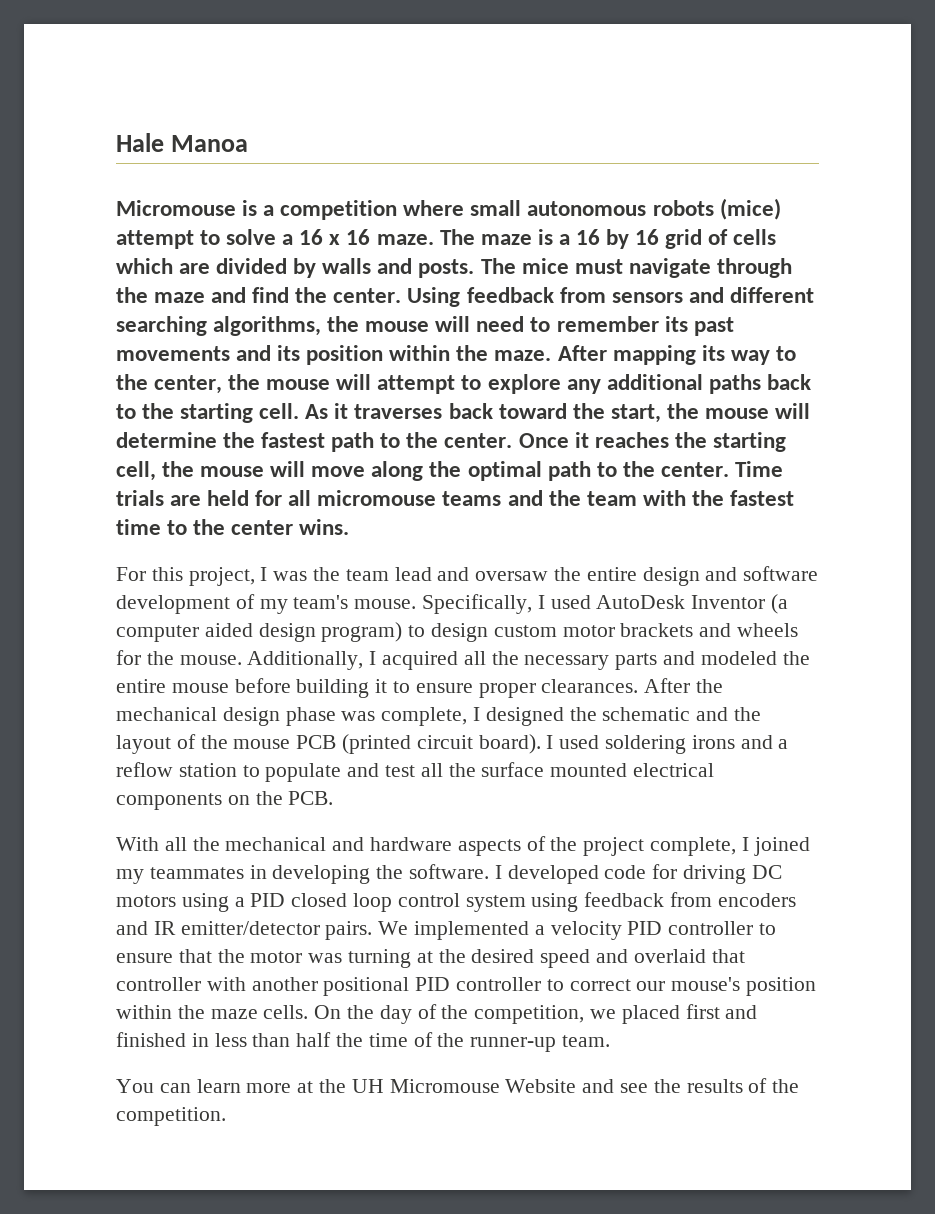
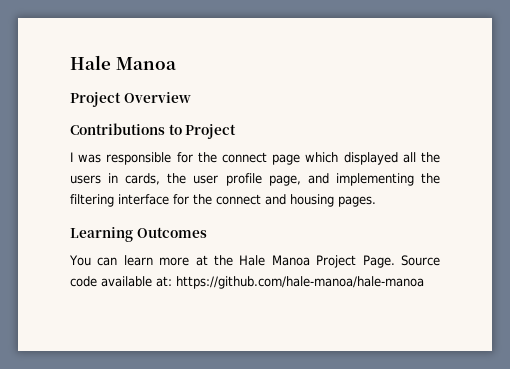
[116,198,781,220] [116,229,777,249] [116,258,792,278] [116,287,814,307] [116,316,734,336] [116,345,796,365] [116,374,811,394] [116,403,810,423] [116,432,786,452] [116,461,783,481] [116,490,794,506] [116,519,350,535] [116,566,819,586] [116,594,789,614] [116,622,799,642] [116,650,810,670] [116,678,724,698] [116,707,762,726] [116,734,789,754] [116,762,715,782] [116,791,334,810] [116,836,810,856] [116,864,782,884] [116,892,796,912] [116,921,777,940] [116,949,745,968] [116,977,817,996] [116,1004,758,1024] [116,1032,611,1052] Micromouse is a competition where small autonomous robots (mice) attempt to solve a 16 x 16 maze. The maze is a 16 by 16 grid of cells which are divided by walls and posts. The mice must navigate through the maze and find the center. Using feedback from sensors and different searching algorithms, the mouse will need to remember its past movements and its position within the maze. After mapping its way to the center, the mouse will attempt to explore any additional paths back to the starting cell. As it traverses back toward the start, the mouse will determine the fastest path to the center. Once it reaches the starting cell, the mouse will move along the optimal path to the center. Time trials are held for all micromouse teams and the team with the fastest time to the center wins. // For this project, I was the team lead and oversaw the entire design and software development of my team's mouse. Specifically, I used AutoDesk Inventor (a computer aided design program) to design custom motor brackets and wheels for the mouse. Additionally, I acquired all the necessary parts and modeled the entire mouse before building it to ensure proper clearances. After the mechanical design phase was complete, I designed the schematic and the layout of the mouse PCB (printed circuit board). I used soldering irons and a reflow station to populate and test all the surface mounted electrical components on the PCB. // With all the mechanical and hardware aspects of the project complete, I joined my teammates in developing the software. I developed code for driving DC motors using a PID closed loop control system using feedback from encoders and IR emitter/detector pairs. We implemented a velocity PID controller to ensure that the motor was turning at the desired speed and overlaid that controller with another positional PID controller to correct our mouse's position within the maze cells. On the day of the competition, we placed first and finished in less than half the time of the runner-up team. -> [70,92,191,107] [70,123,237,139] [70,152,440,165] [70,173,440,186] [70,194,376,207] [70,227,207,242] Project Overview // Contributions to Project // I was responsible for the connect page which displayed all the users in cards, the user profile page, and implementing the filtering interface for the connect and housing pages. // Learning Outcomes
[351,1078,800,1093] [116,1107,226,1126] UH Micromouse Website and see the results of the competition. -> [239,255,441,268] [70,276,424,289] Hale Manoa Project Page. Source code available at: https://github.com/hale-manoa/hale-manoa

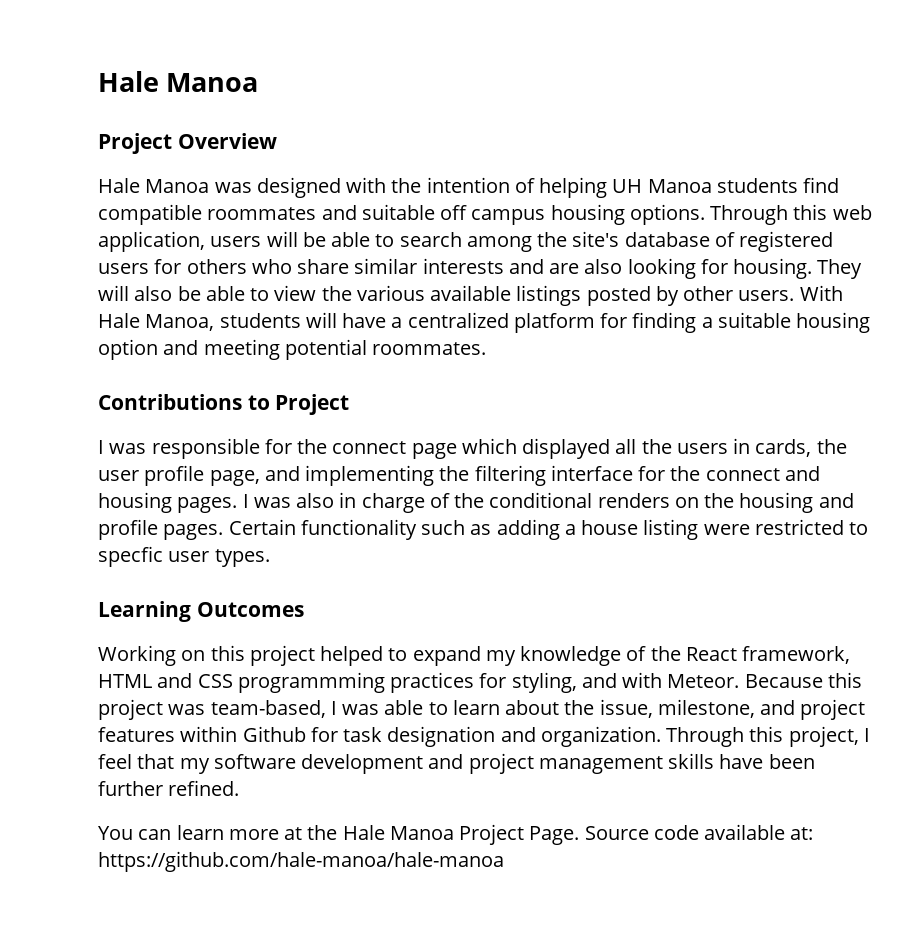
(191, 97) none -> [98,177,840,198] [98,204,872,225] [98,231,834,252] [98,258,863,279] [98,285,843,306] [98,312,871,333] [98,339,487,360] // Hale Manoa was designed with the intention of helping UH Manoa students find compatible roommates and suitable off campus housing options. Through this web application, users will be able to search among the site's database of registered users for others who share similar interests and are also looking for housing. They will also be able to view the various available listings posted by other users. With Hale Manoa, students will have a centralized platform for finding a suitable housing option and meeting potential roommates.
[70,227,207,242] // Learning Outcomes -> [242,492,854,513] [98,519,869,540] [98,546,270,567] [98,601,304,622] [98,645,851,666] [98,672,862,693] [98,699,866,720] [98,726,870,747] [98,753,815,774] [98,780,240,796] I was also in charge of the conditional renders on the housing and profile pages. Certain functionality such as adding a house listing were restricted to specfic user types. // Learning Outcomes // Working on this project helped to expand my knowledge of the React framework, HTML and CSS programmming practices for styling, and with Meteor. Because this project was team-based, I was able to learn about the issue, milestone, and project features within Github for task designation and organization. Through this project, I feel that my software development and project management skills have been further refined.

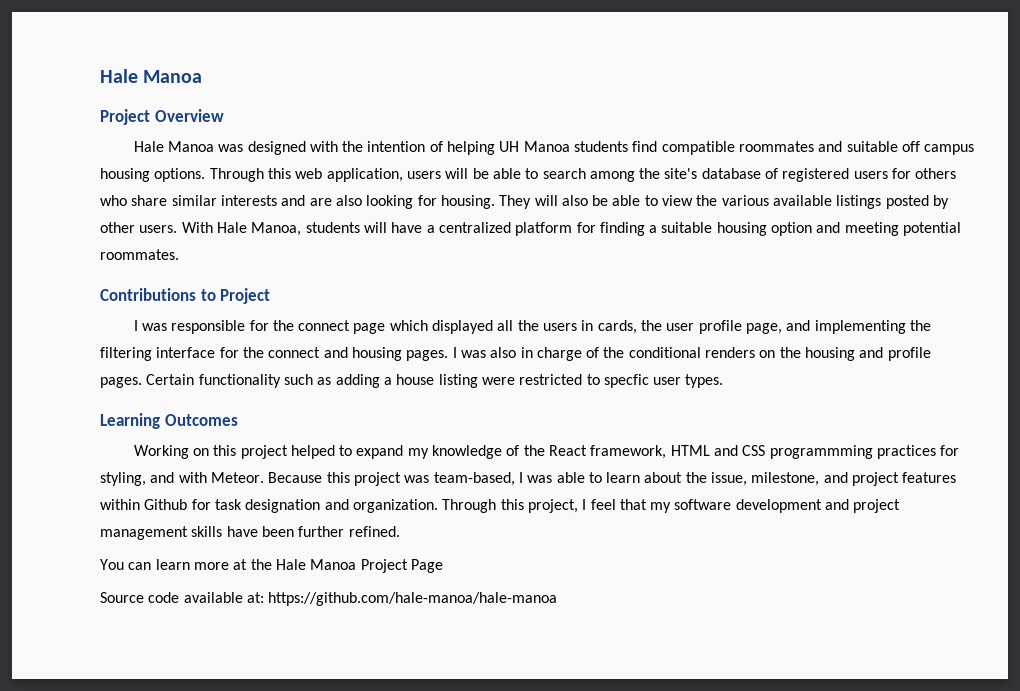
[529,826,580,845] Page. -> [410,559,443,573] Page //

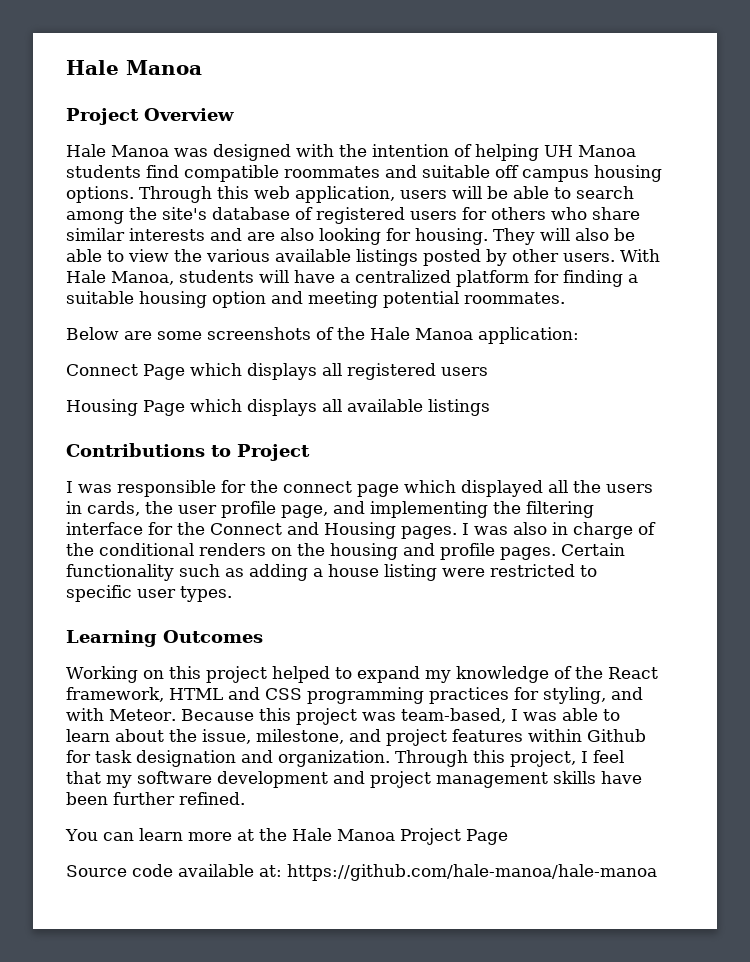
(179, 254) none -> [66,327,579,344] [66,363,488,380] [66,399,490,416] // Below are some screenshots of the Hale Manoa application: // Connect Page which displays all registered users // Housing Page which displays all available listings
[268,347,402,361] connect and housing -> [210,522,396,539] Connect and Housing
[603,374,649,388] specfic -> [66,585,132,602] specific
[769,445,873,459] programmming -> [307,687,424,704] programming

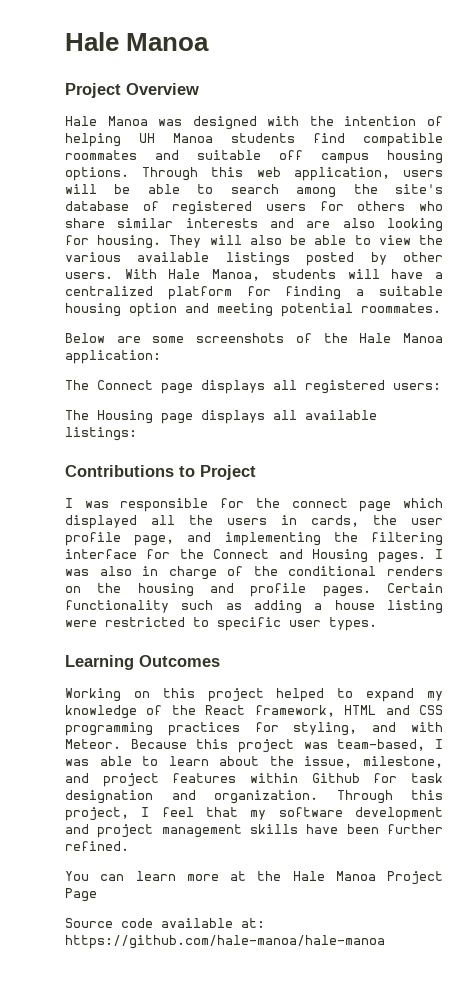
[66,363,488,380] [66,399,242,416] Connect Page which displays all registered users // Housing Page which -> [65,380,441,394] [65,410,193,424] The Connect page displays all registered users: // The Housing page
[428,399,490,416] listings -> [65,427,137,441] listings:

